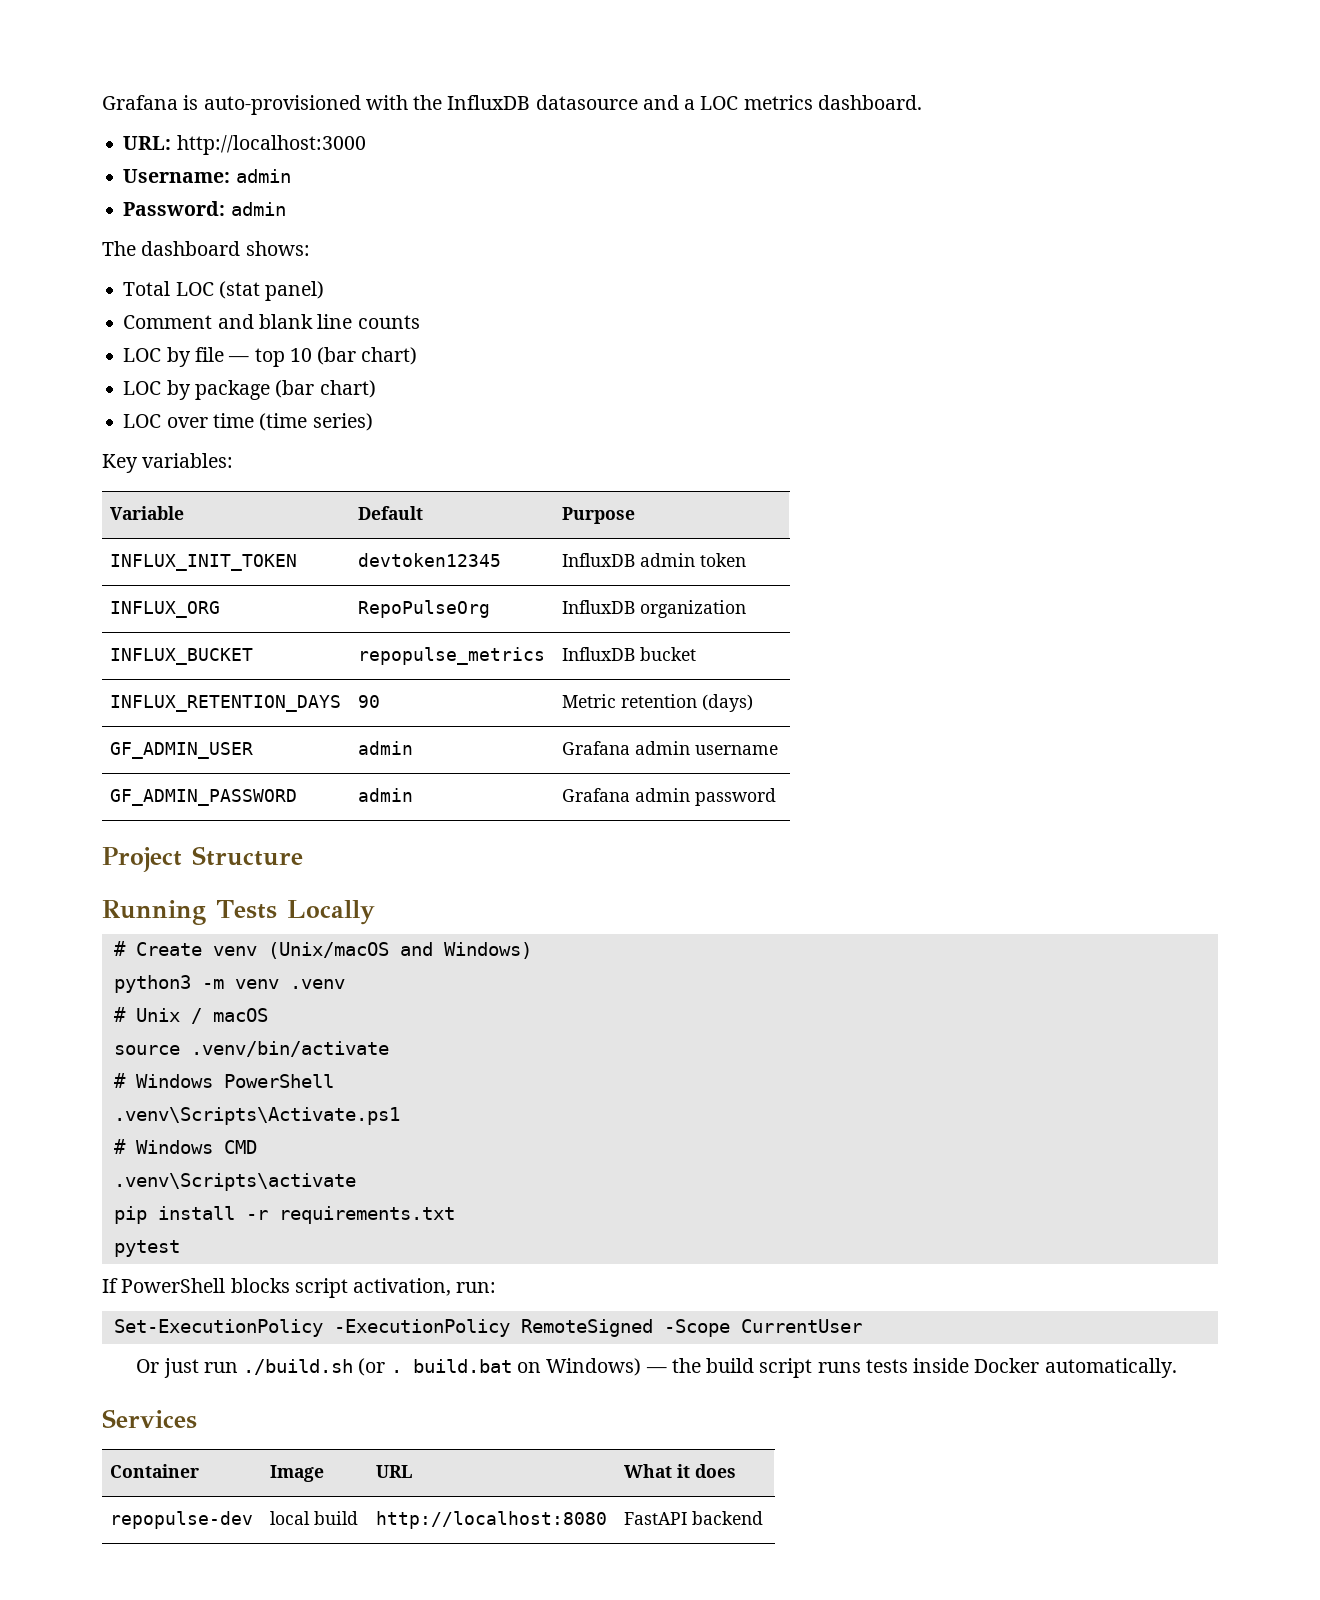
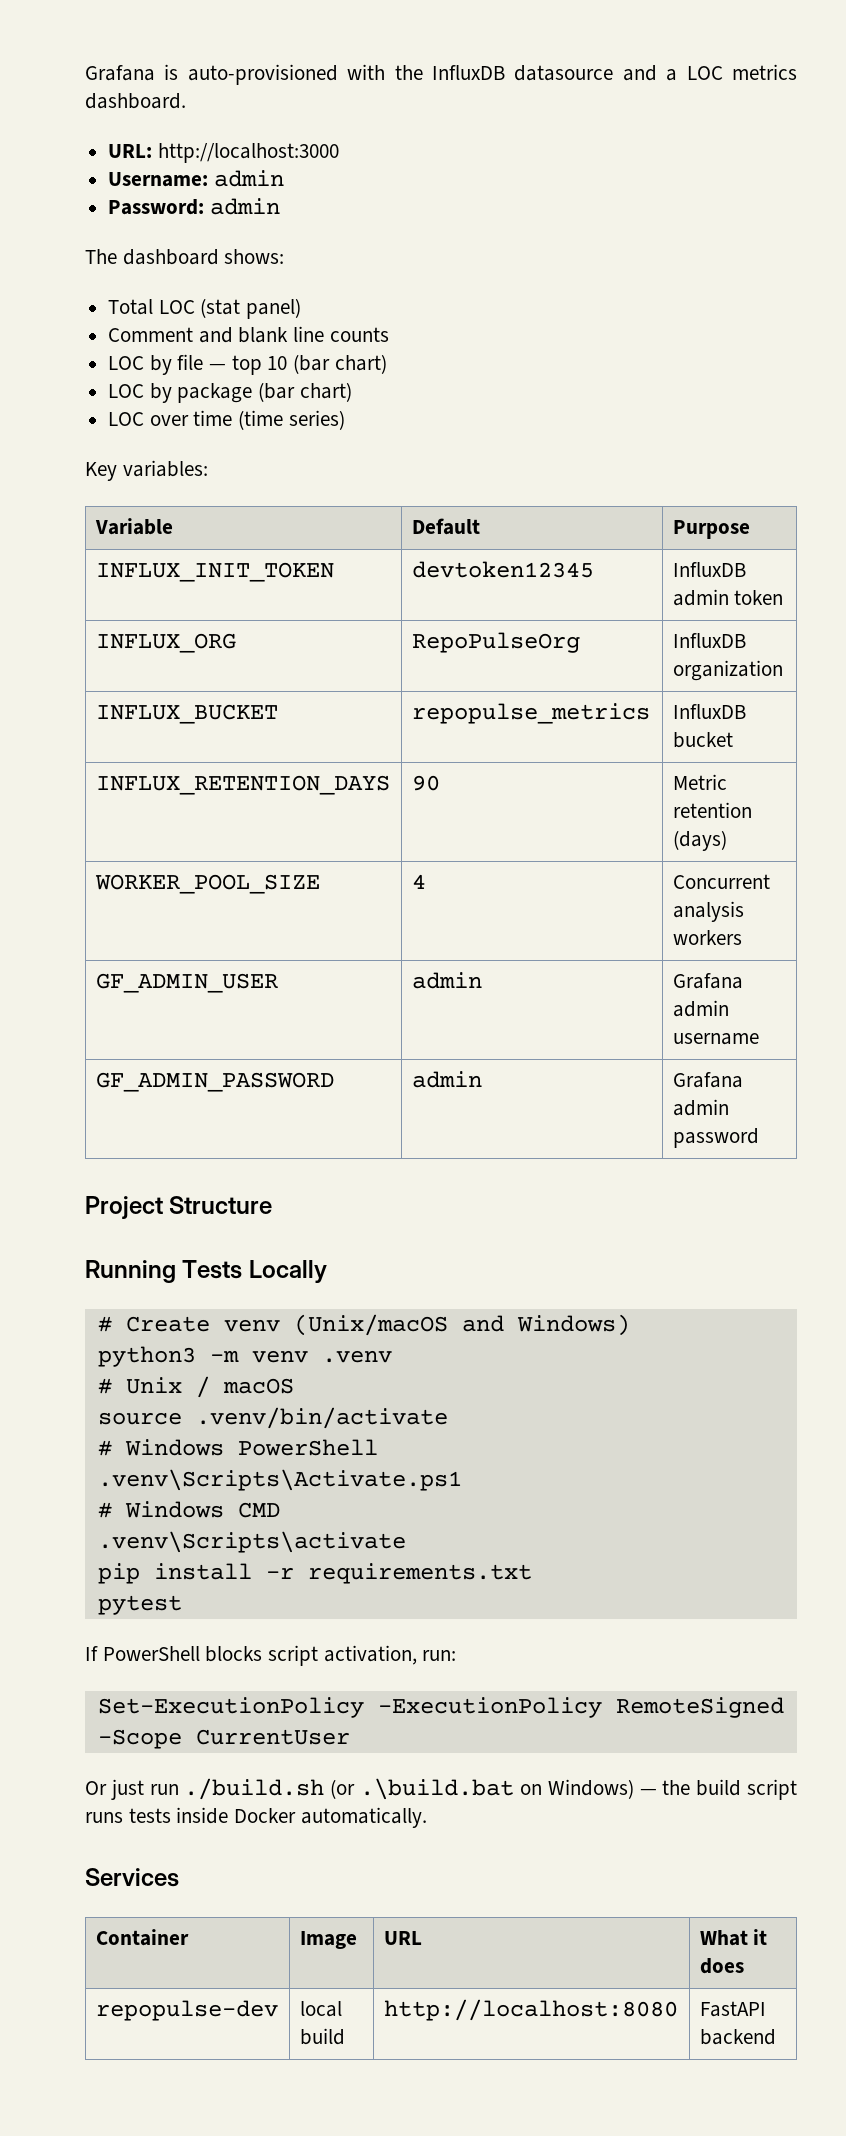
(754, 703) none -> [94,874,320,894] [411,874,426,889] [672,874,770,889] [672,901,744,922] [672,930,742,945] // WORKER_POOL_SIZE | 4 | Concurrent analysis workers
[390,1359,512,1373] . build.bat -> [360,1778,515,1800] .\build.bat

